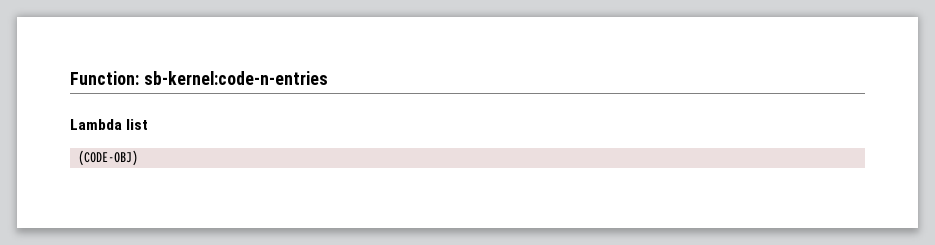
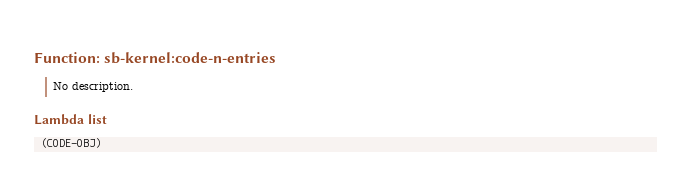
(328, 78) none -> [53,82,134,92] // No description.

